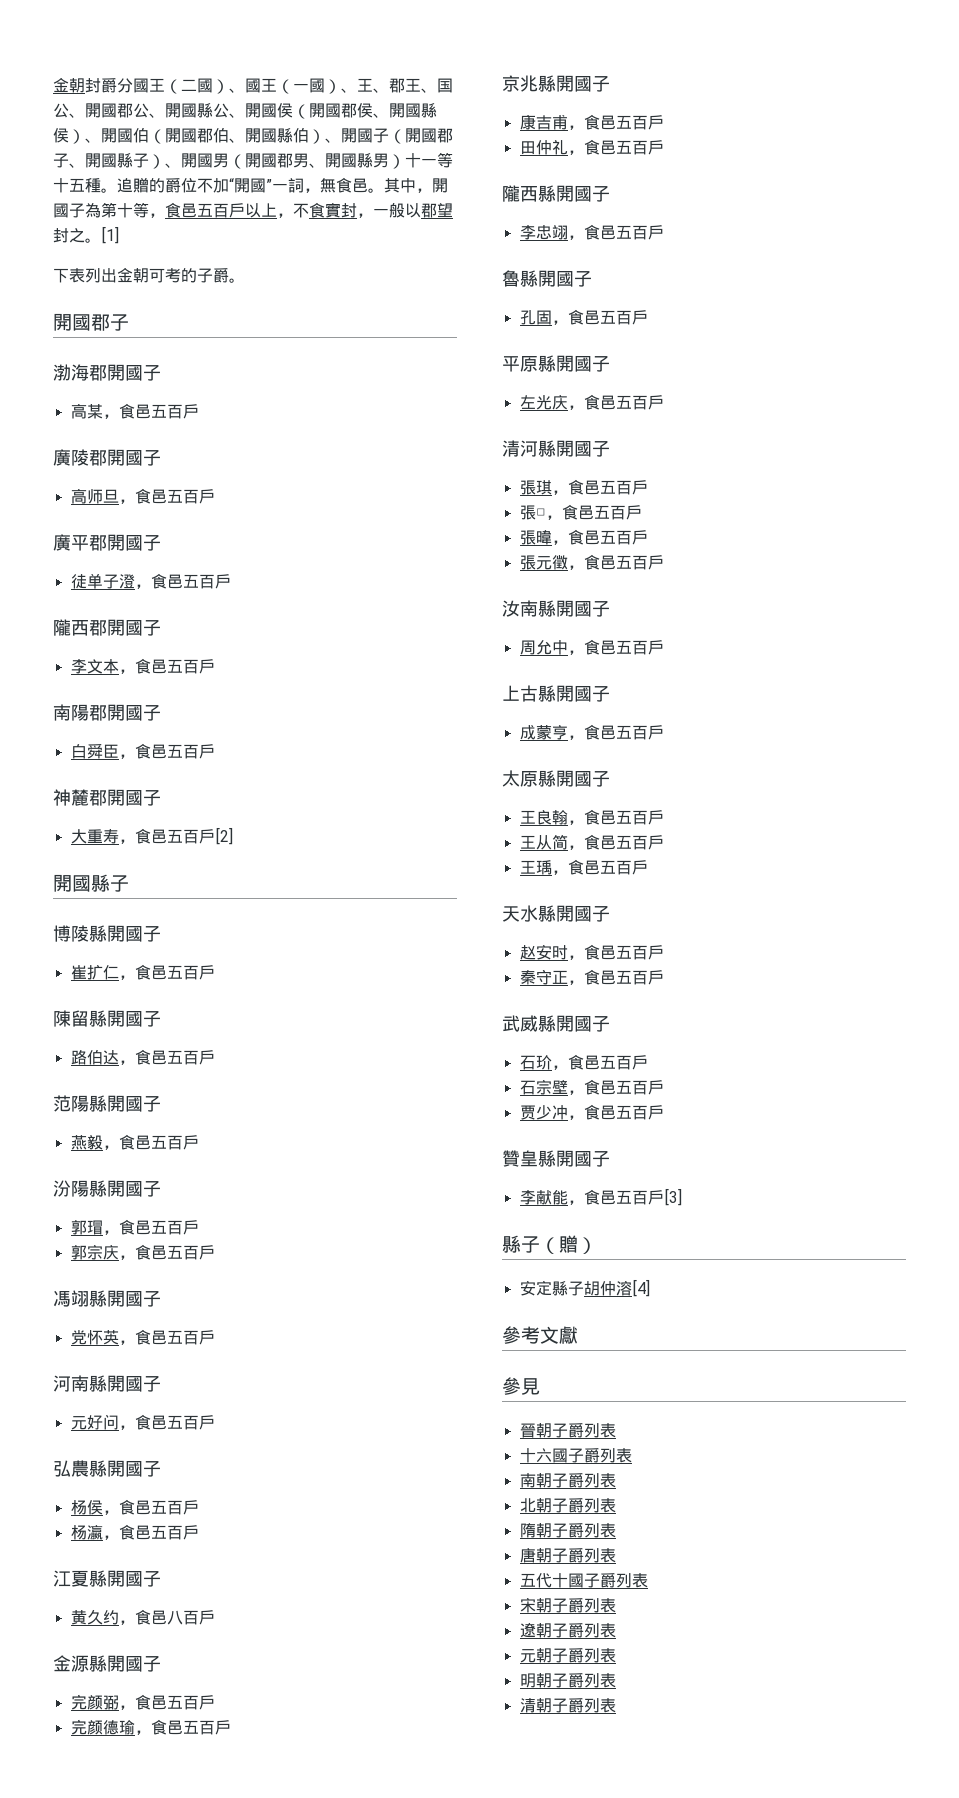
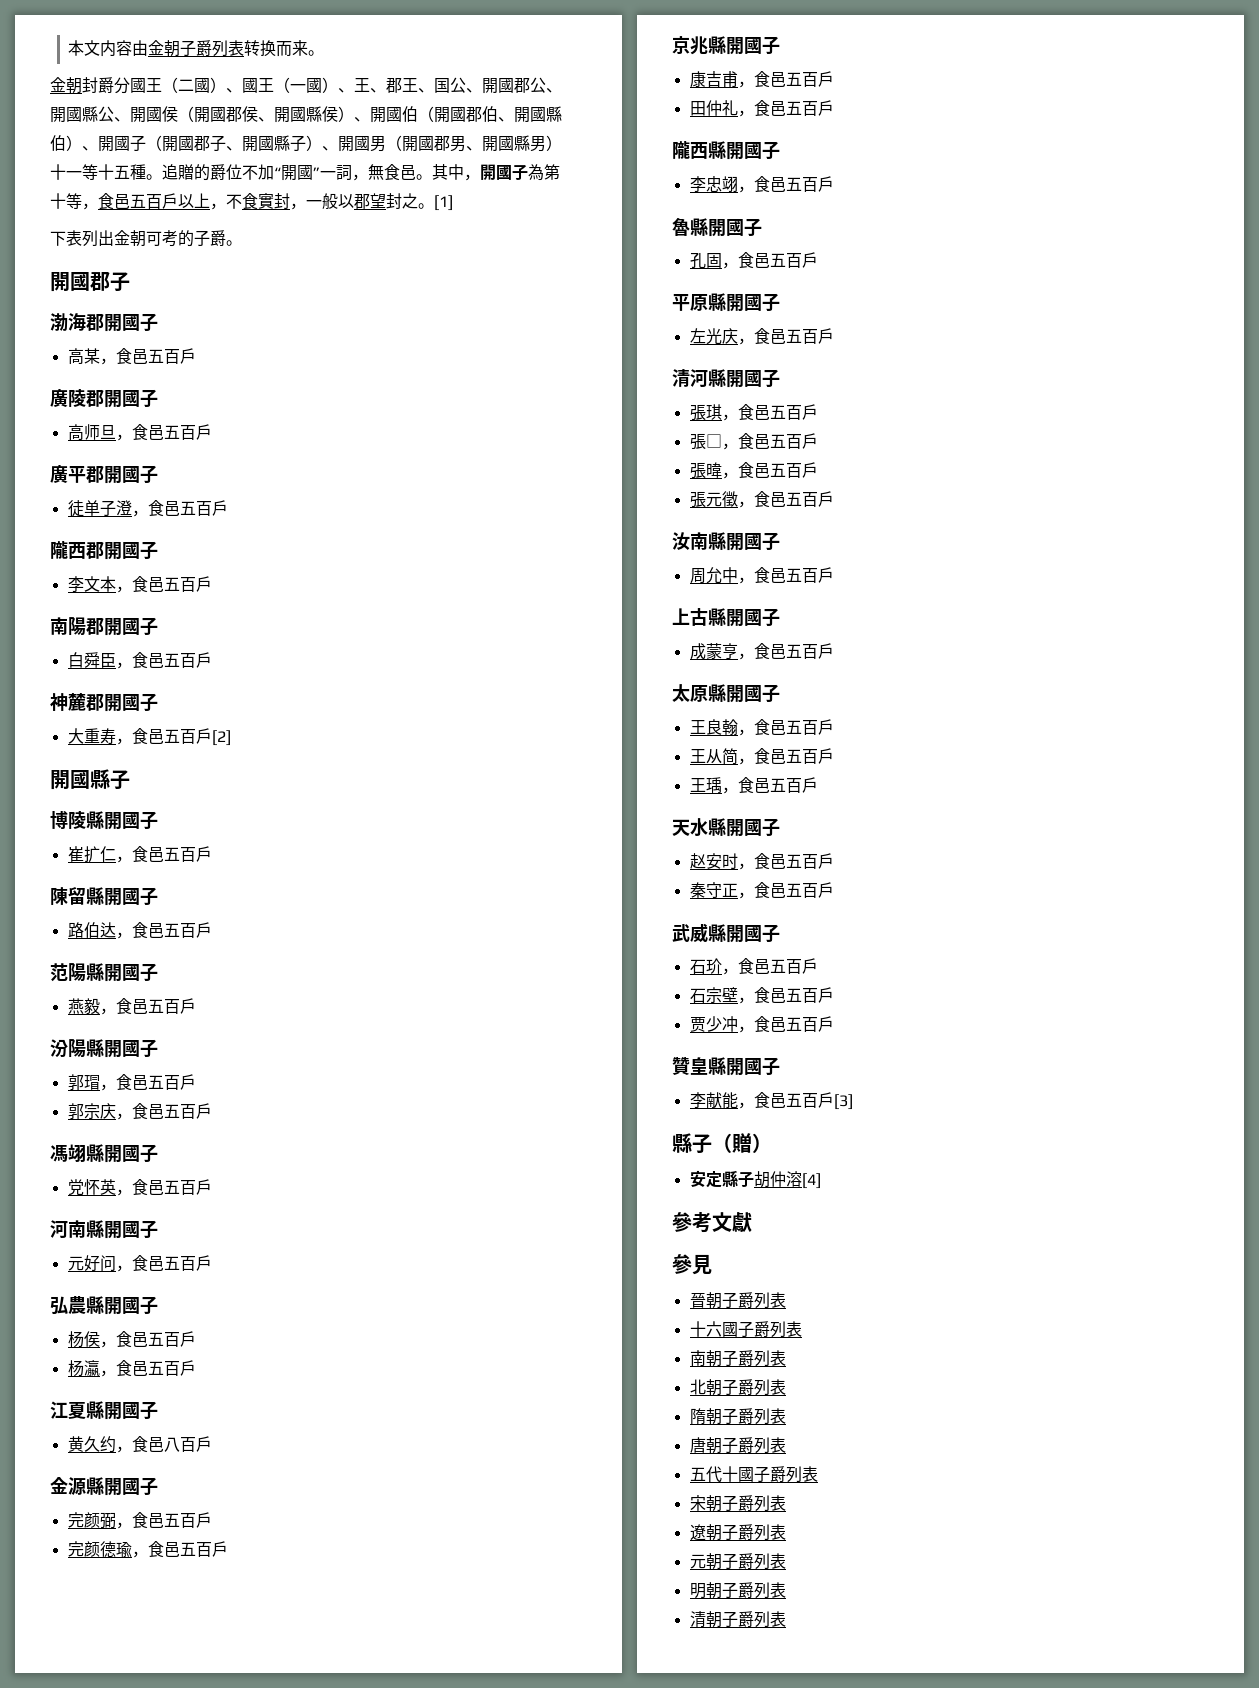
(53, 85) none -> [68,40,325,57] 本文内容由金朝子爵列表转换而来。 //

